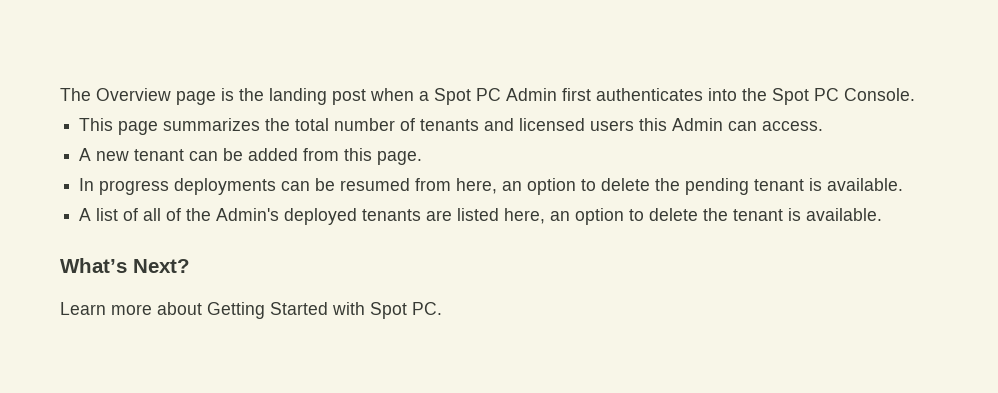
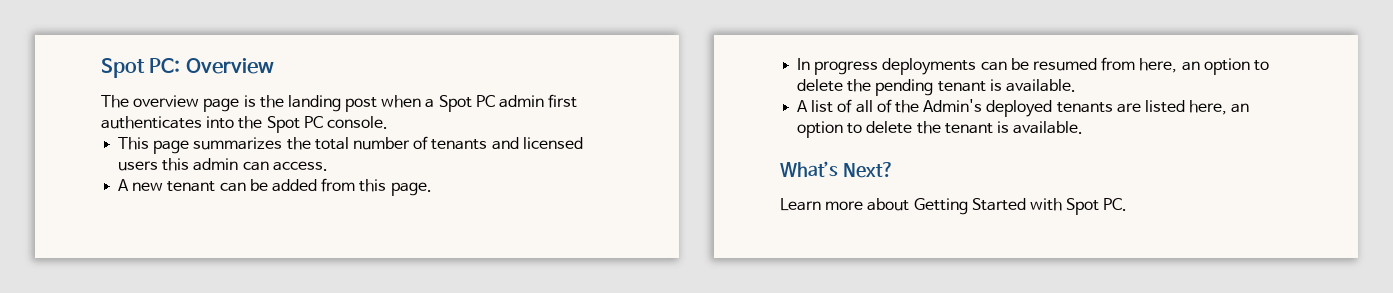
[60,88,171,101] The Overview -> [101,58,274,78] [101,95,200,108] Spot PC: Overview // The overview
[506,88,557,101] Admin -> [499,95,545,108] admin
[844,88,915,101] Console. -> [326,116,388,129] console.
[672,118,724,131] Admin -> [193,158,239,171] admin

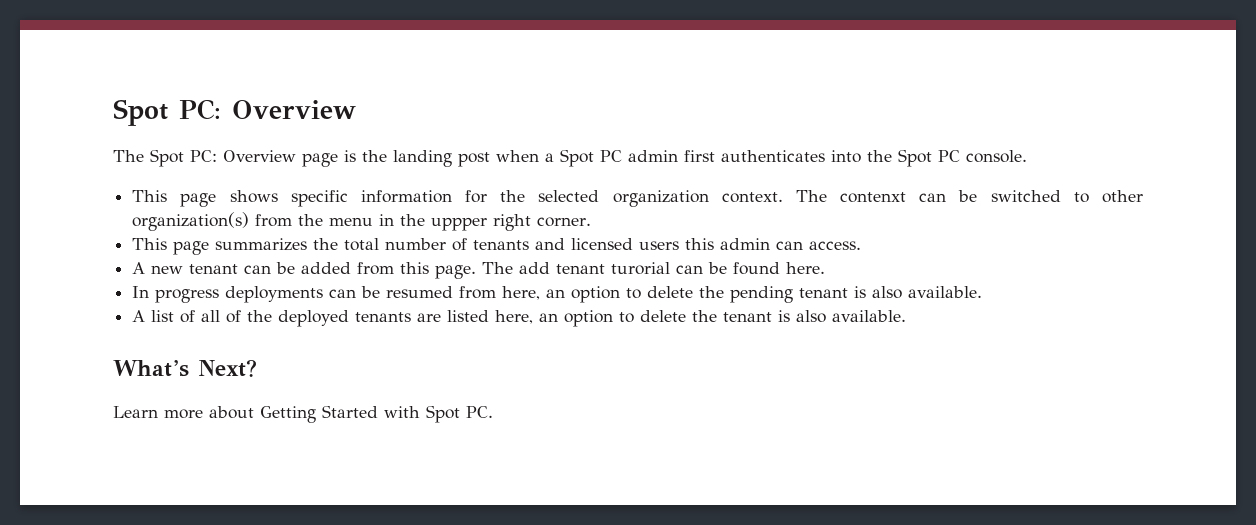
[133,95,200,107] overview -> [150,149,296,167] Spot PC: Overview
(388, 122) none -> [132,190,1143,207] [132,212,592,231] // This page shows specific information for the selected organization context. The contenxt can be switched to other organization(s) from the menu in the uppper right corner.
(432, 189) none -> [482,262,826,275] The add tenant turorial can be found here.
(1002, 85) none -> [872,286,903,299] also
[923,99,983,112] Admin's -> (273, 316) none
(1009, 127) none -> [796,310,827,323] also

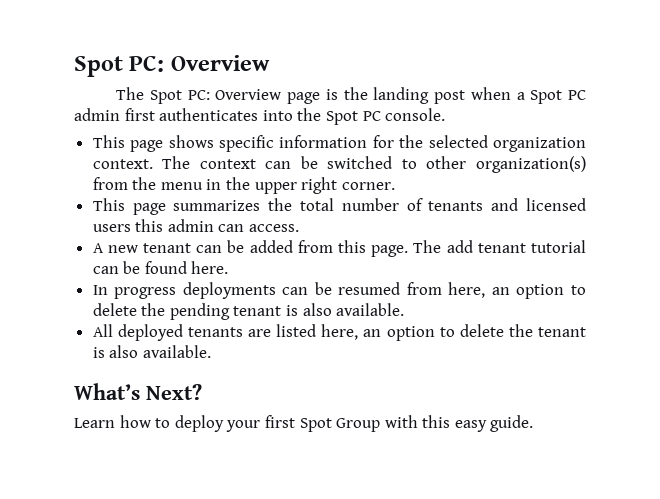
[840,192,907,203] contenxt -> [199,159,256,169] context
[431,217,488,231] uppper -> [254,182,297,194] upper
[611,262,671,275] turorial -> [531,240,586,253] tutorial
[132,310,273,323] A list of all of the -> [92,324,113,337] All
[164,405,493,423] more about Getting Started with Spot PC. -> [119,415,534,432] how to deploy your first Spot Group with this easy guide.

